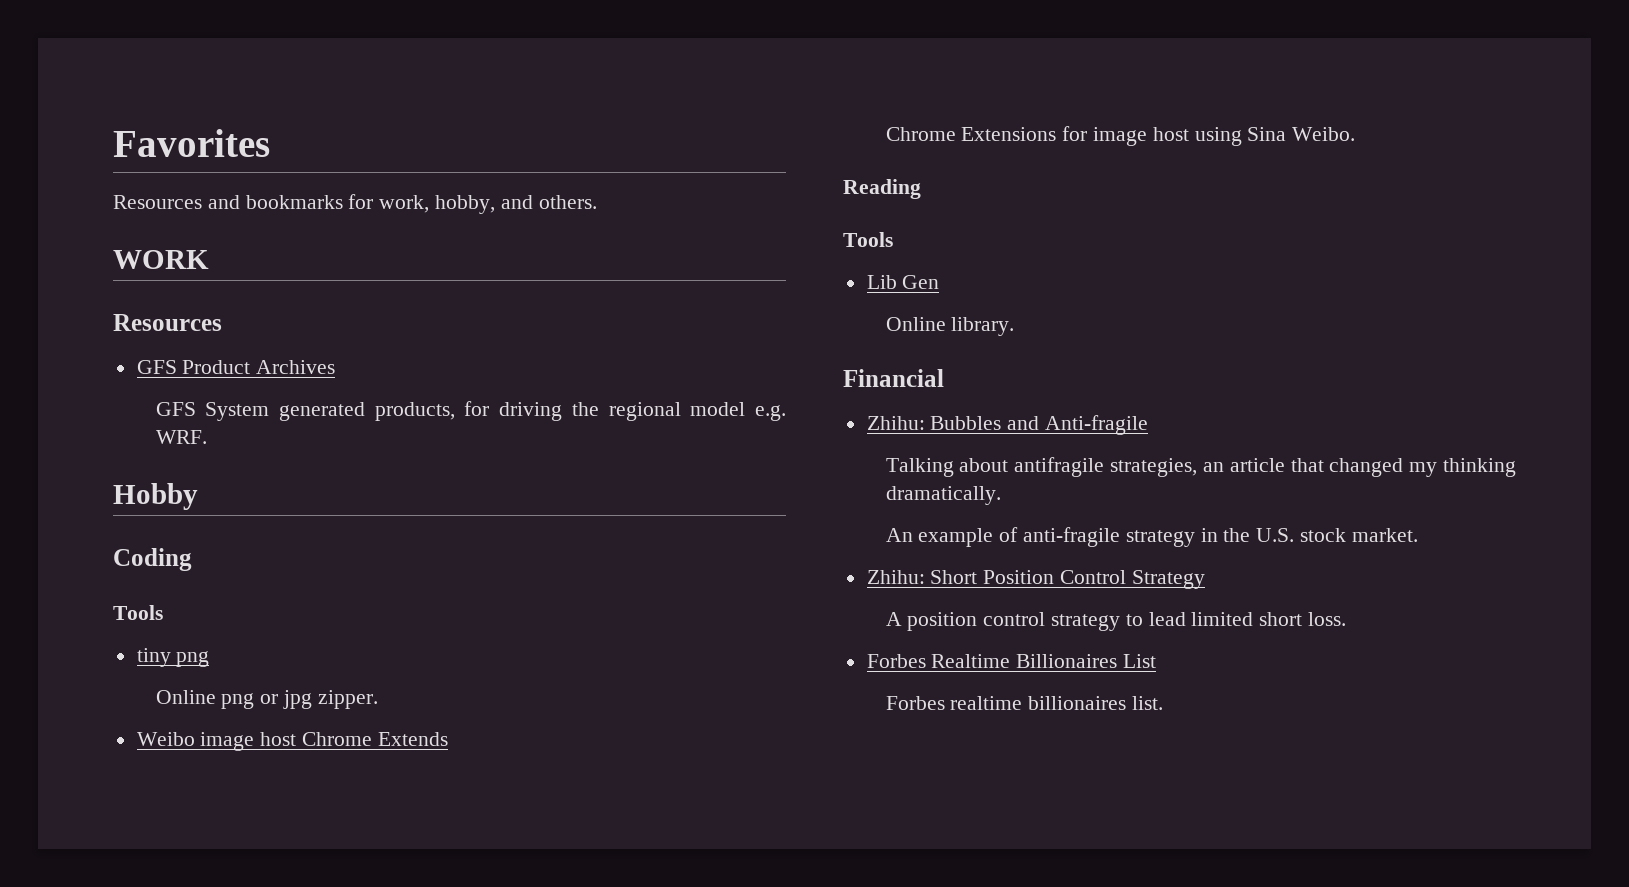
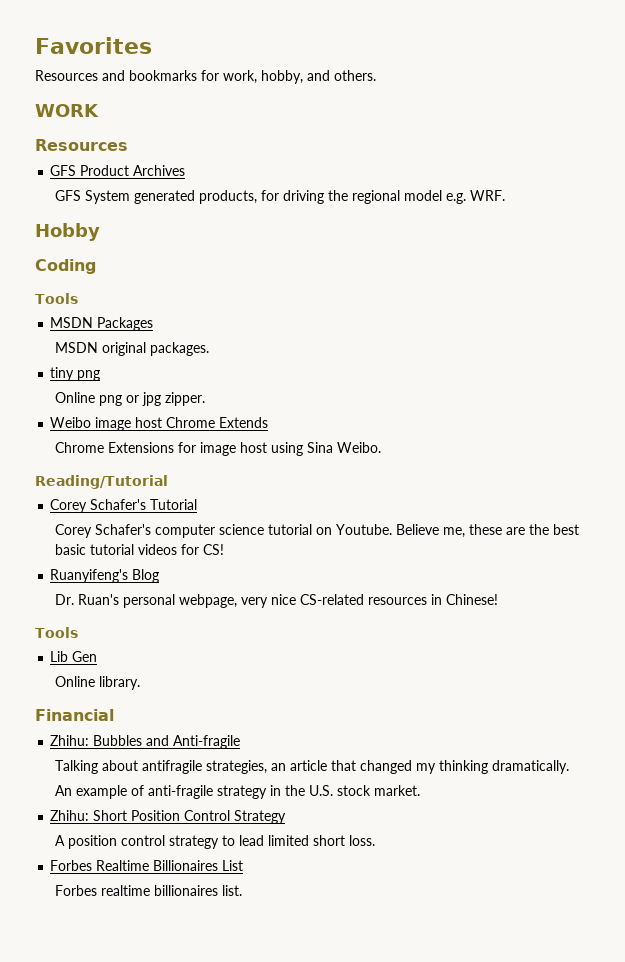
(163, 612) none -> [50,317,154,331] [54,342,209,356] // MSDN Packages // MSDN original packages.
[843,179,921,199] Reading -> [35,475,168,489] [50,499,198,513] [54,524,579,538] [54,544,224,555] [50,569,160,583] [54,594,498,608] Reading/Tutorial // Corey Schafer's Tutorial // Corey Schafer's computer science tutorial on Youtube. Believe me, these are the best basic tutorial videos for CS! // Ruanyifeng's Blog // Dr. Ruan's personal webpage, very nice CS-related resources in Chinese!

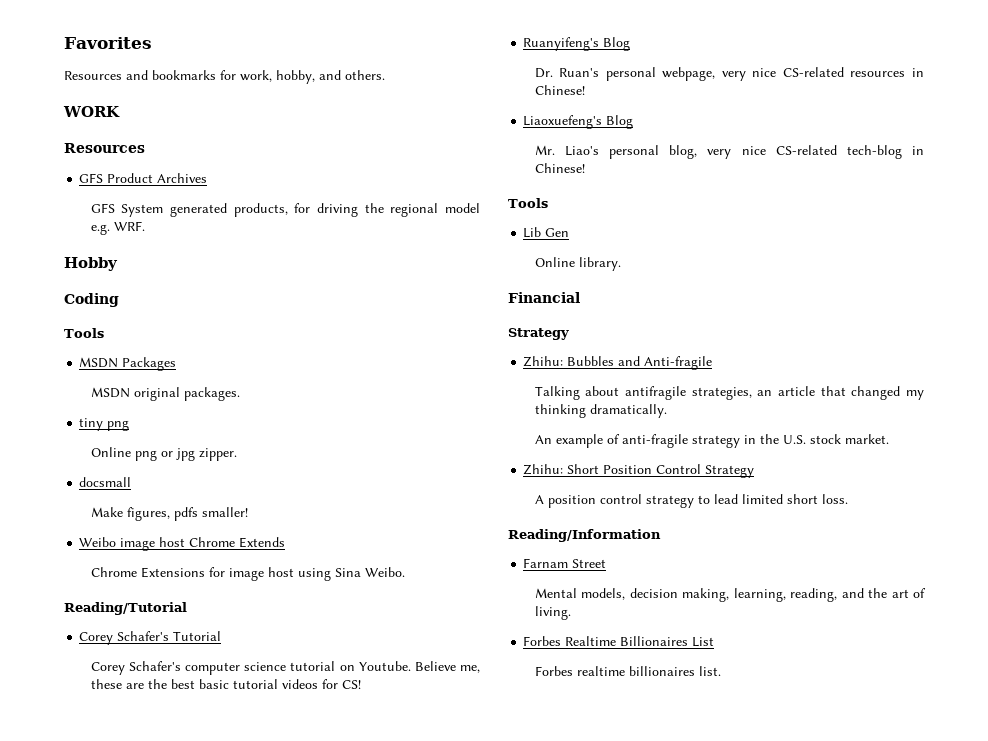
(205, 399) none -> [79,477,132,487] [90,507,248,521] // docsmall // Make figures, pdfs smaller!
(498, 599) none -> [523,115,634,129] [534,145,924,159] [534,163,585,173] // Liaoxuefeng's Blog // Mr. Liao's personal blog, very nice CS-related tech-blog in Chinese!
(114, 715) none -> [508,328,569,340] // Strategy
(375, 840) none -> [508,529,661,542] [523,558,607,568] [534,588,926,602] [534,606,571,620] // Reading/Information // Farnam Street // Mental models, decision making, learning, reading, and the art of living.

